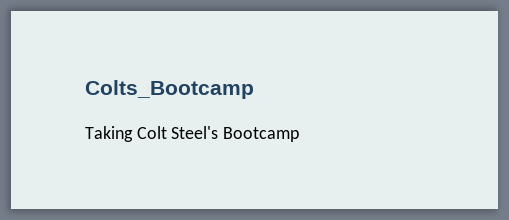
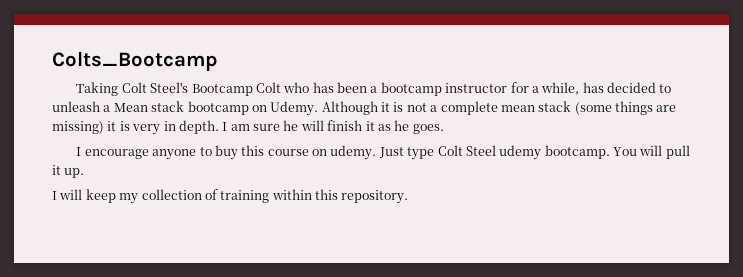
(300, 134) none -> [255,82,672,96] [52,101,677,116] [52,120,444,135] [76,145,690,160] [52,165,85,178] [52,189,409,204] Colt who has been a bootcamp instructor for a while, has decided to unleash a Mean stack bootcamp on Udemy. Although it is not a complete mean stack (some things are missing) it is very in depth. I am sure he will finish it as he goes. // I encourage anyone to buy this course on udemy. Just type Colt Steel udemy bootcamp. You will pull it up. // I will keep my collection of training within this repository.

